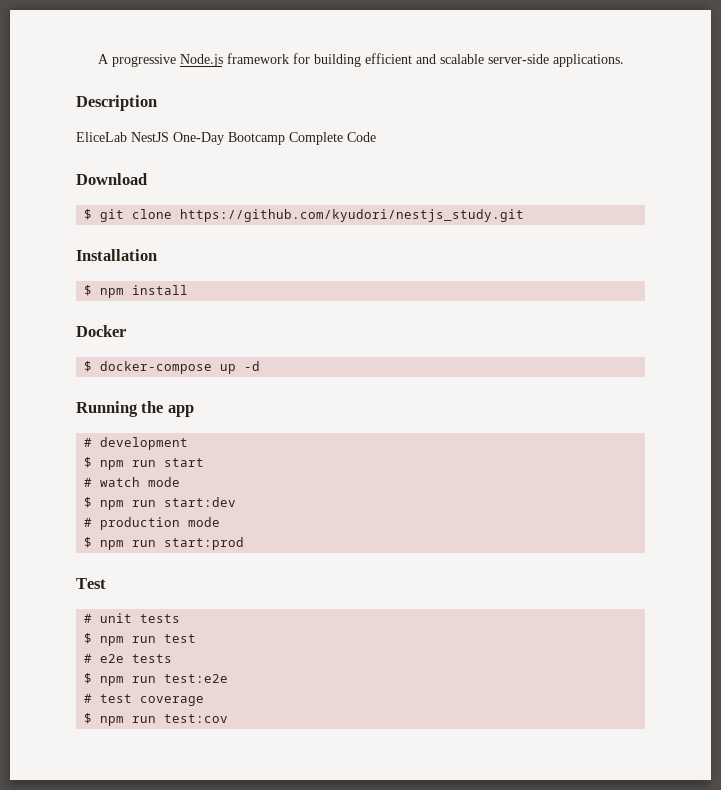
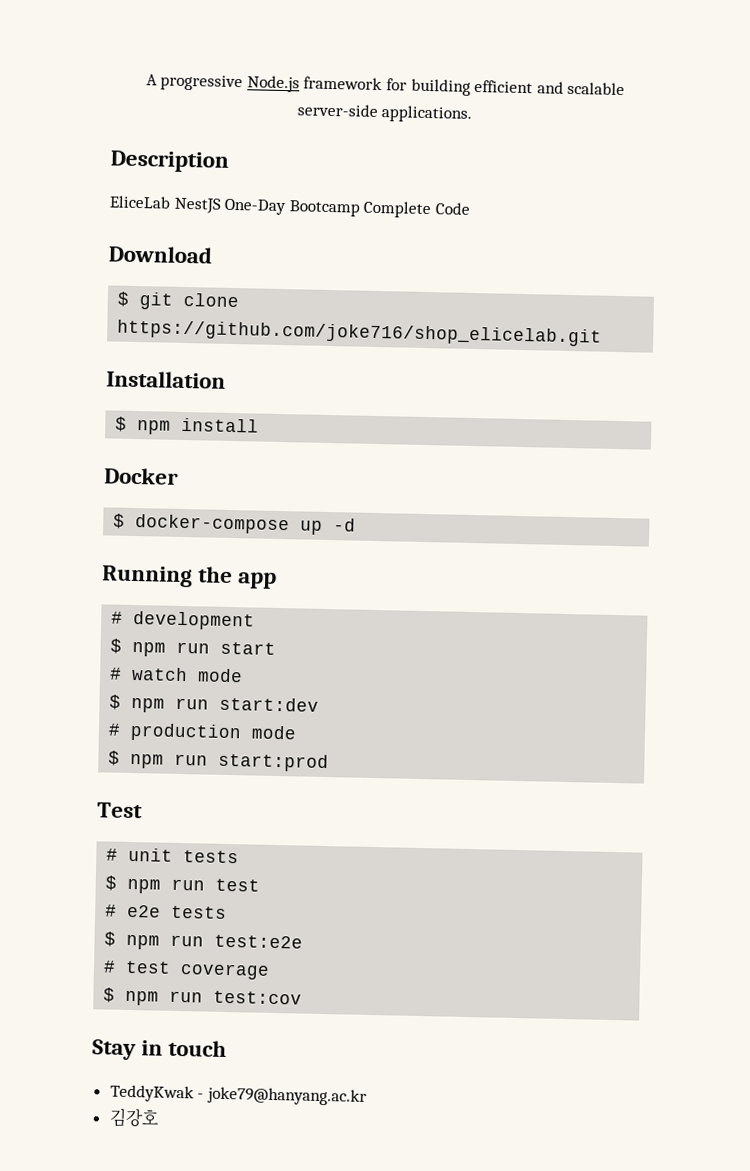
[180,209,525,222] https://github.com/kyudori/nestjs_study.git -> [117,319,603,347] https://github.com/joke716/shop_elicelab.git
(229, 718) none -> [92,1039,228,1061] [109,1084,367,1106] [108,1108,160,1128] // Stay in touch // TeddyKwak - joke79@hanyang.ac.kr // 김강호

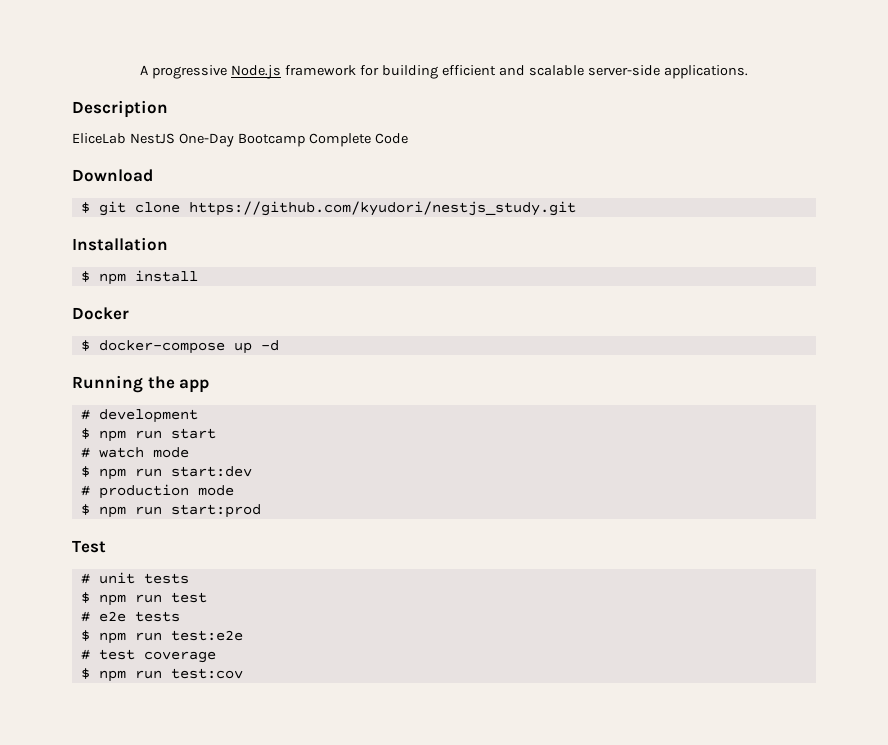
[117,319,603,347] https://github.com/joke716/shop_elicelab.git -> [188,201,576,216] https://github.com/kyudori/nestjs_study.git
[92,1039,228,1061] [109,1084,367,1106] [108,1108,160,1128] // Stay in touch // TeddyKwak - joke79@hanyang.ac.kr // 김강호 -> (243, 673) none

